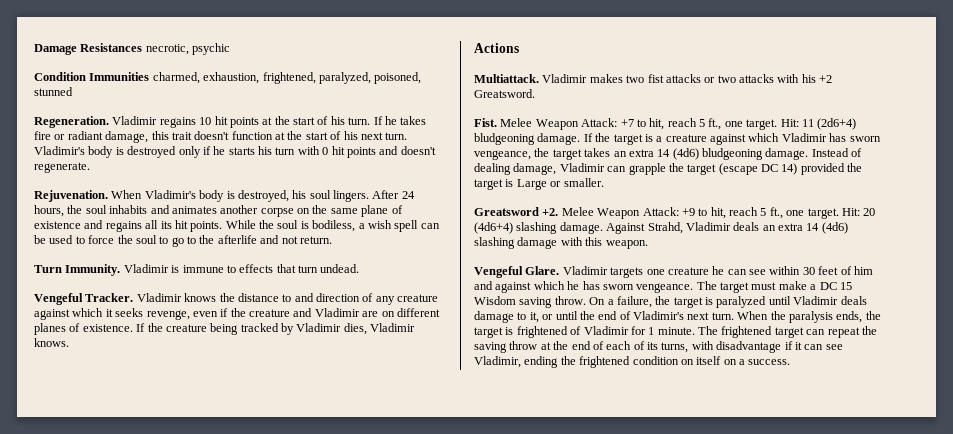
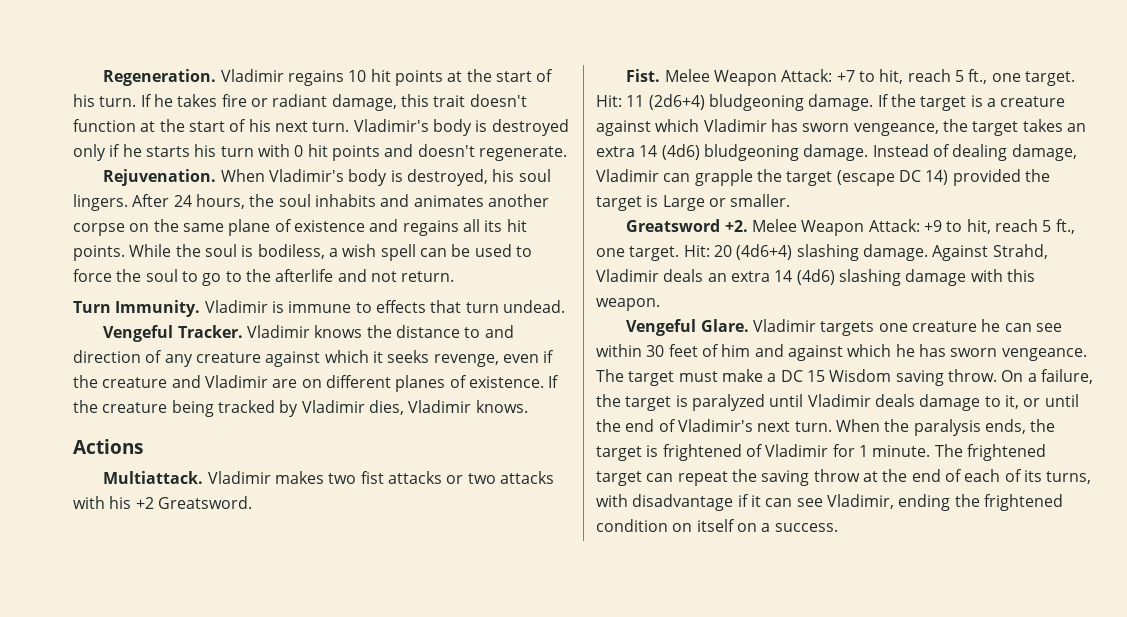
[34,43,231,55] [34,72,422,84] [34,87,73,96] Damage Resistances necrotic, psychic // Condition Immunities charmed, exhaustion, frightened, paralyzed, poisoned, stunned // -> (103, 77) none

